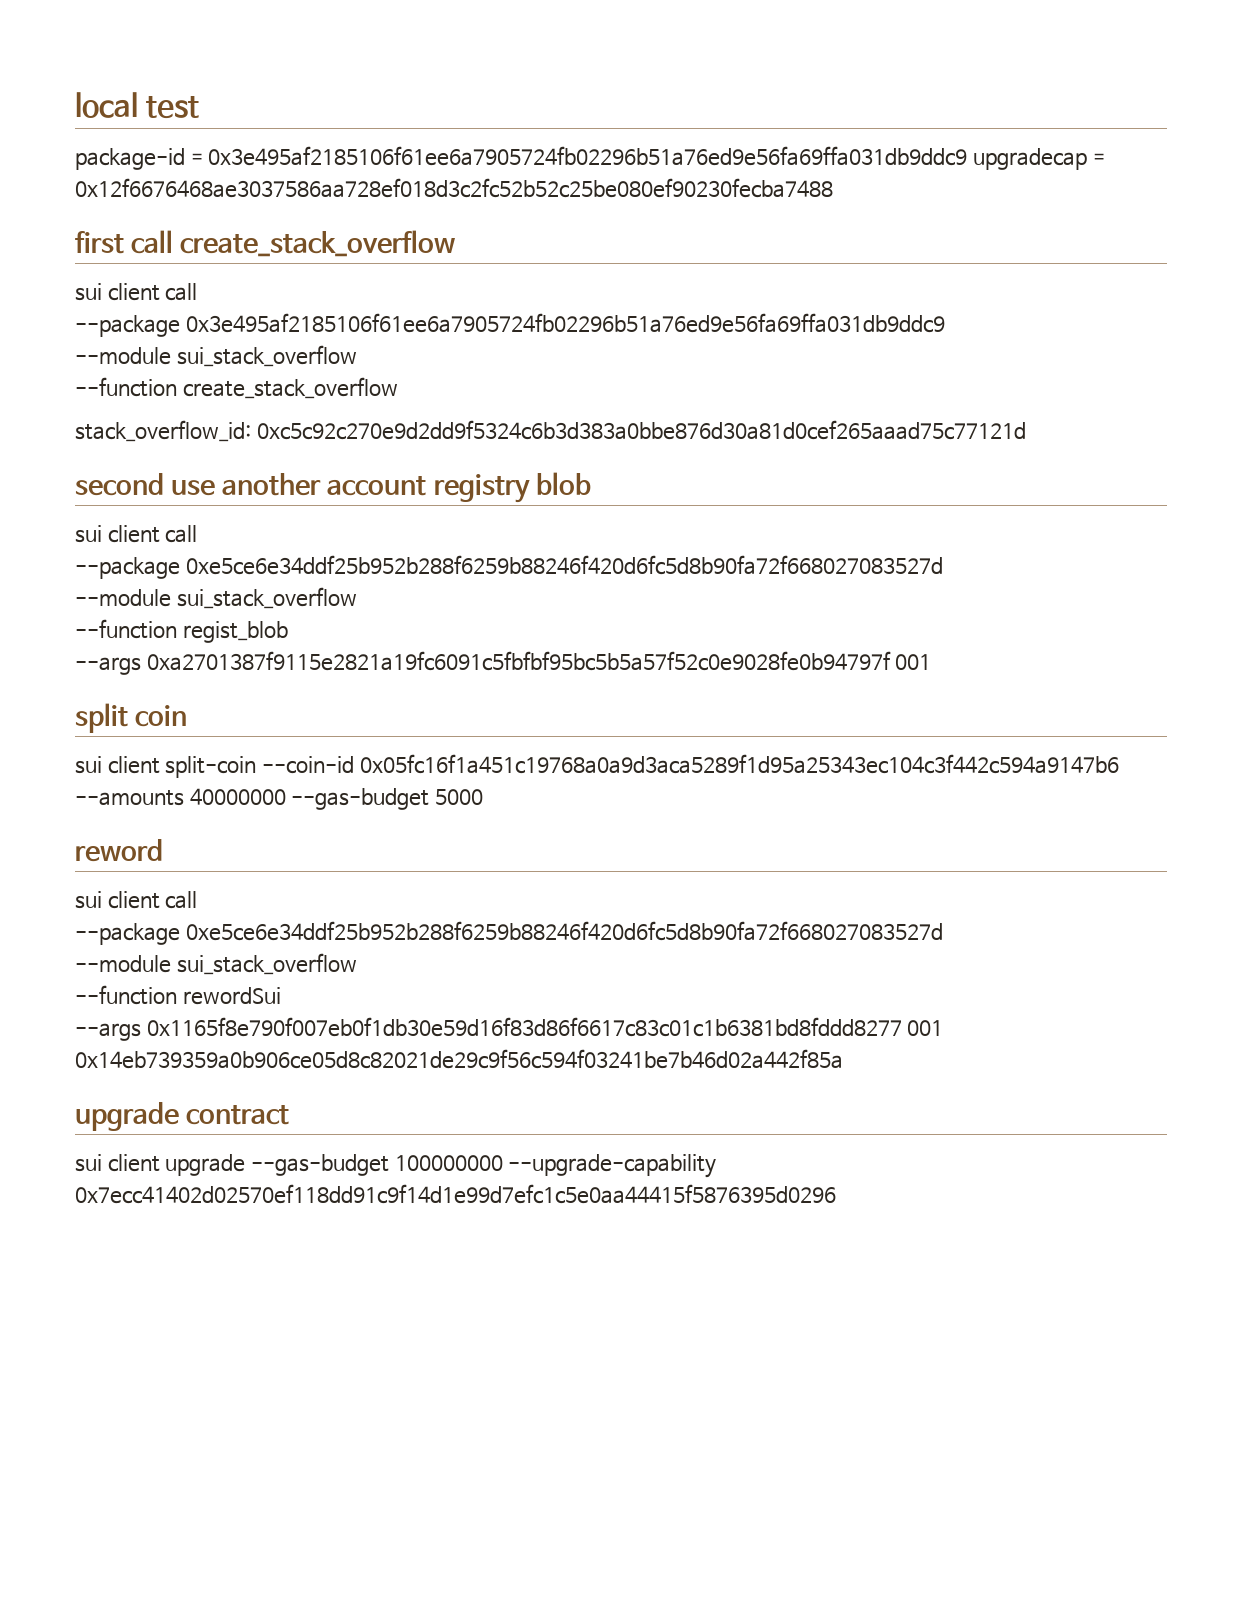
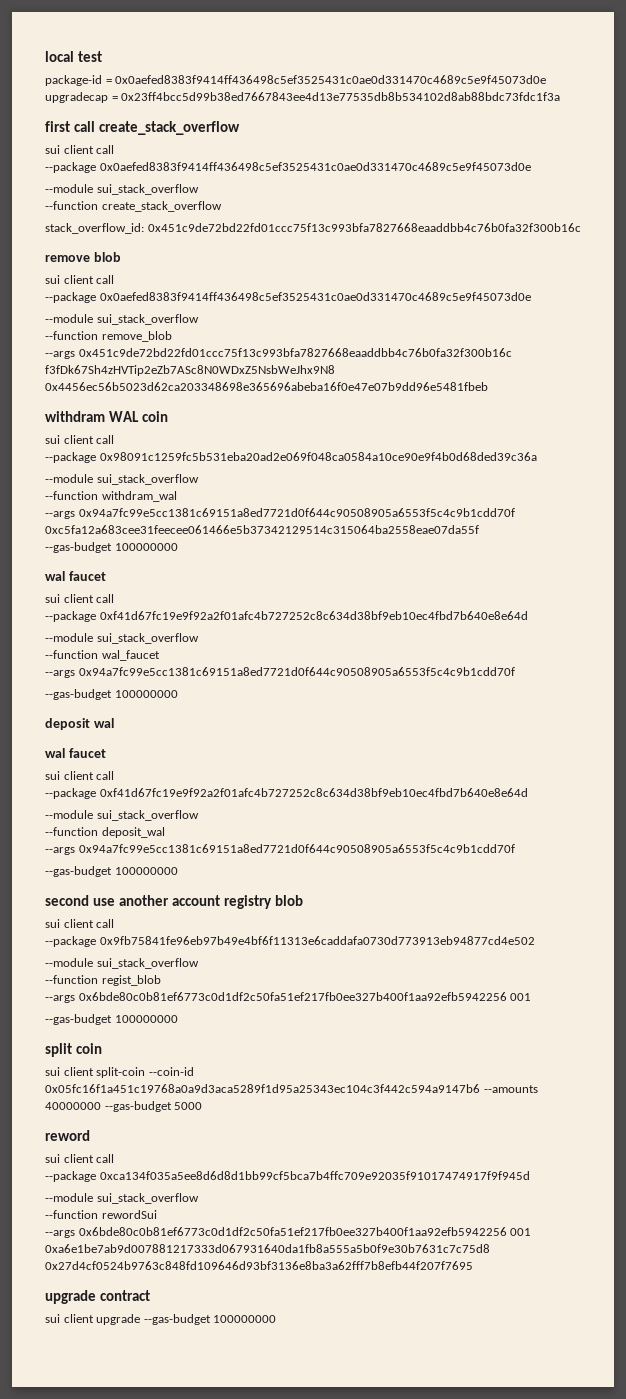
[208,146,968,166] 0x3e495af2185106f61ee6a7905724fb02296b51a76ed9e56fa69ffa031db9ddc9 -> [115,75,547,84] 0x0aefed8383f9414ff436498c5ef3525431c0ae0d331470c4689c5e9f45073d0e
[75,178,833,198] 0x12f6676468ae3037586aa728ef018d3c2fc52b52c25be080ef90230fecba7488 -> [121,92,561,101] 0x23ff4bcc5d99b38ed7667843ee4d13e77535db8b534102d8ab88bdc73fdc1f3a
[185,313,945,333] 0x3e495af2185106f61ee6a7905724fb02296b51a76ed9e56fa69ffa031db9ddc9 -> [99,162,531,171] 0x0aefed8383f9414ff436498c5ef3525431c0ae0d331470c4689c5e9f45073d0e
[256,420,1026,440] 0xc5c92c270e9d2dd9f5324c6b3d383a0bbe876d30a81d0cef265aaad75c77121d -> [147,223,581,232] [45,252,121,262] [45,275,115,284] [45,292,531,303] [45,314,199,325] [45,331,172,342] [45,348,512,359] [45,365,335,376] [45,382,488,391] [45,411,168,422] [45,435,115,444] [45,452,537,463] [45,474,199,485] [45,491,177,502] [45,508,515,519] [45,525,479,534] [45,542,178,553] [45,571,106,581] [45,594,115,603] [45,611,528,622] [45,633,199,644] [45,650,160,661] [45,667,515,678] [45,689,178,700] [45,718,114,730] [45,748,106,758] [45,771,115,780] [45,788,528,799] [45,810,199,821] [45,827,165,838] [45,844,515,855] [45,866,178,877] 0x451c9de72bd22fd01ccc75f13c993bfa7827668eaaddbb4c76b0fa32f300b16c // remove blob // sui client call // --package 0x0aefed8383f9414ff436498c5ef3525431c0ae0d331470c4689c5e9f45073d0e // --module sui_stack_overflow // --function remove_blob // --args 0x451c9de72bd22fd01ccc75f13c993bfa7827668eaaddbb4c76b0fa32f300b16c f3fDk67Sh4zHVTip2eZb7ASc8N0WDxZ5NsbWeJhx9N8 0x4456ec56b5023d62ca203348698e365696abeba16f0e47e07b9dd96e5481fbeb // withdram WAL coin // sui client call // --package 0x98091c1259fc5b531eba20ad2e069f048ca0584a10ce90e9f4b0d68ded39c36a // --module sui_stack_overflow // --function withdram_wal // --args 0x94a7fc99e5cc1381c69151a8ed7721d0f644c90508905a6553f5c4c9b1cdd70f 0xc5fa12a683cee31feecee061466e5b37342129514c315064ba2558eae07da55f // --gas-budget 100000000 // wal faucet // sui client call // --package 0xf41d67fc19e9f92a2f01afc4b727252c8c634d38bf9eb10ec4fbd7b640e8e64d // --module sui_stack_overflow // --function wal_faucet // --args 0x94a7fc99e5cc1381c69151a8ed7721d0f644c90508905a6553f5c4c9b1cdd70f // --gas-budget 100000000 // deposit wal // wal faucet // sui client call // --package 0xf41d67fc19e9f92a2f01afc4b727252c8c634d38bf9eb10ec4fbd7b640e8e64d // --module sui_stack_overflow // --function deposit_wal // --args 0x94a7fc99e5cc1381c69151a8ed7721d0f644c90508905a6553f5c4c9b1cdd70f // --gas-budget 100000000
[185,555,943,575] 0xe5ce6e34ddf25b952b288f6259b88246f420d6fc5d8b90fa72f668027083527d -> [99,936,535,945] 0x9fb75841fe96eb97b49e4bf6f11313e6caddafa0730d773913eb94877cd4e502
[146,651,932,671] 0xa2701387f9115e2821a19fc6091c5fbfbf95bc5b5a57f52c0e9028fe0b94797f 001 -> [78,992,532,1001] [45,1014,178,1025] 0x6bde80c0b81ef6773c0d1df2c50fa51ef217fb0ee327b400f1aa92efb5942256 001 // --gas-budget 100000000
[185,921,943,941] 0xe5ce6e34ddf25b952b288f6259b88246f420d6fc5d8b90fa72f668027083527d -> [99,1171,530,1180] 0xca134f035a5ee8d6d8d1bb99cf5bca7b4ffc709e92035f91017474917f9f945d
[146,1017,944,1037] [75,1049,843,1069] 0x1165f8e790f007eb0f1db30e59d16f83d86f6617c83c01c1b6381bd8fddd8277 001 0x14eb739359a0b906ce05d8c82021de29c9f56c594f03241be7b46d02a442f85a -> [78,1227,532,1236] [45,1244,490,1253] [45,1261,473,1270] 0x6bde80c0b81ef6773c0d1df2c50fa51ef217fb0ee327b400f1aa92efb5942256 001 0xa6e1be7ab9d007881217333d067931640da1fb8a555a5b0f9e30b7631c7c75d8 0x27d4cf0524b9763c848fd109646d93bf3136e8ba3a62fff7b8efb44f207f7695
[508,1154,717,1178] [75,1184,836,1204] --upgrade-capability 0x7ecc41402d02570ef118dd91c9f14d1e99d7efc1c5e0aa44415f5876395d0296 -> (277, 1319) none

